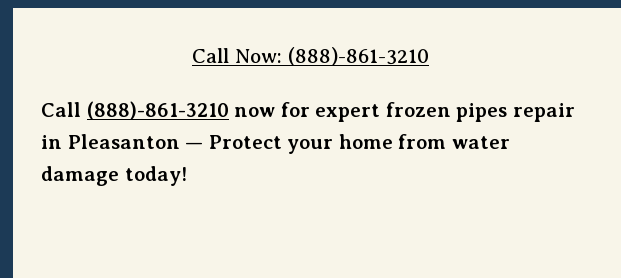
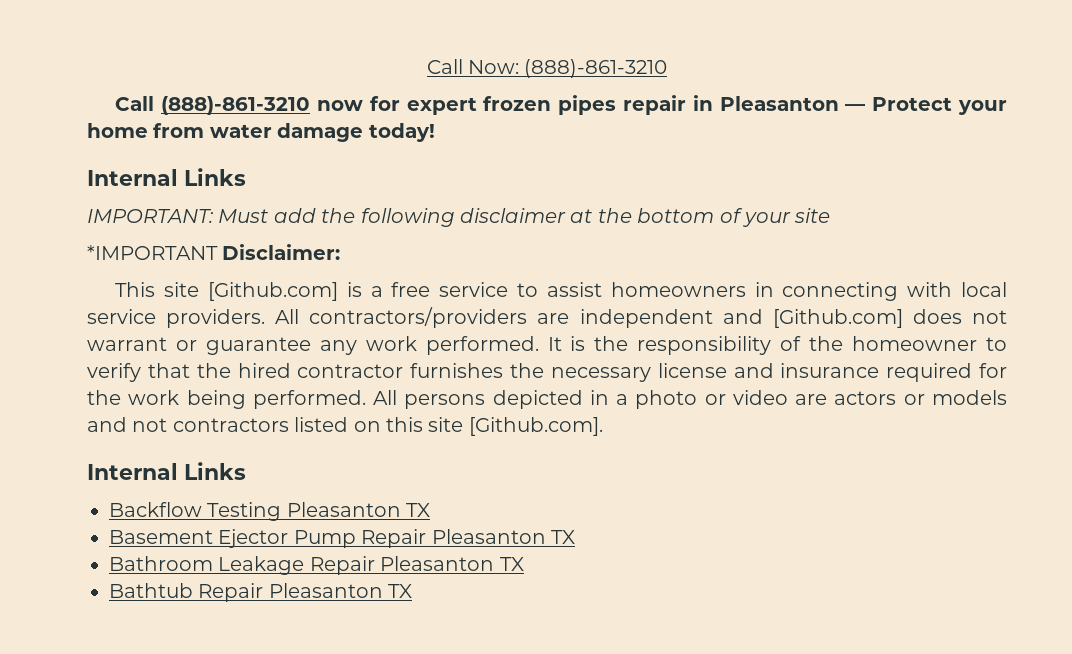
(187, 176) none -> [87,168,246,186] [87,208,831,227] [87,244,341,260] [115,282,1007,301] [87,307,1007,328] [87,336,1007,355] [87,363,1008,382] [87,390,1007,409] [87,417,603,436] [87,462,246,480] [109,502,431,521] [109,529,575,548] [109,556,524,575] [109,583,413,602] // Internal Links // IMPORTANT: Must add the following disclaimer at the bottom of your site // *IMPORTANT Disclaimer: // This site [Github.com] is a free service to assist homeowners in connecting with local service providers. All contractors/providers are independent and [Github.com] does not warrant or guarantee any work performed. It is the responsibility of the homeowner to verify that the hired contractor furnishes the necessary license and insurance required for the work being performed. All persons depicted in a photo or video are actors or models and not contractors listed on this site [Github.com]. // Internal Links // Backflow Testing Pleasanton TX // Basement Ejector Pump Repair Pleasanton TX // Bathroom Leakage Repair Pleasanton TX // Bathtub Repair Pleasanton TX

